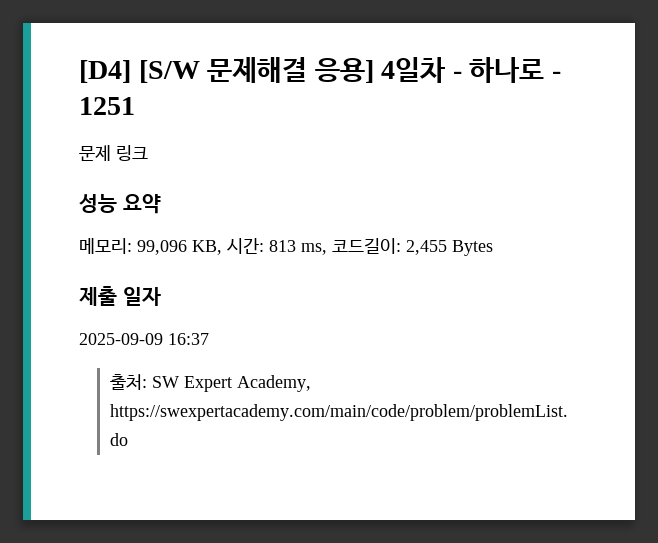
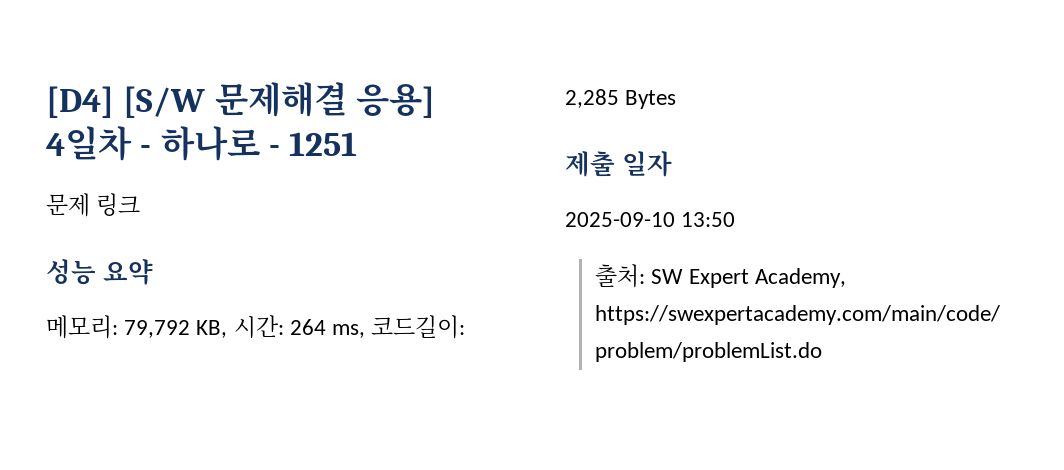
[137,240,187,255] 99,096 -> [124,320,191,338] 79,792
[269,240,296,252] 813 -> [289,319,326,335] 264
[406,240,447,255] 2,455 -> [565,89,619,108] 2,285
[79,333,209,345] 2025-09-09 16:37 -> [565,212,736,227] 2025-09-10 13:50

